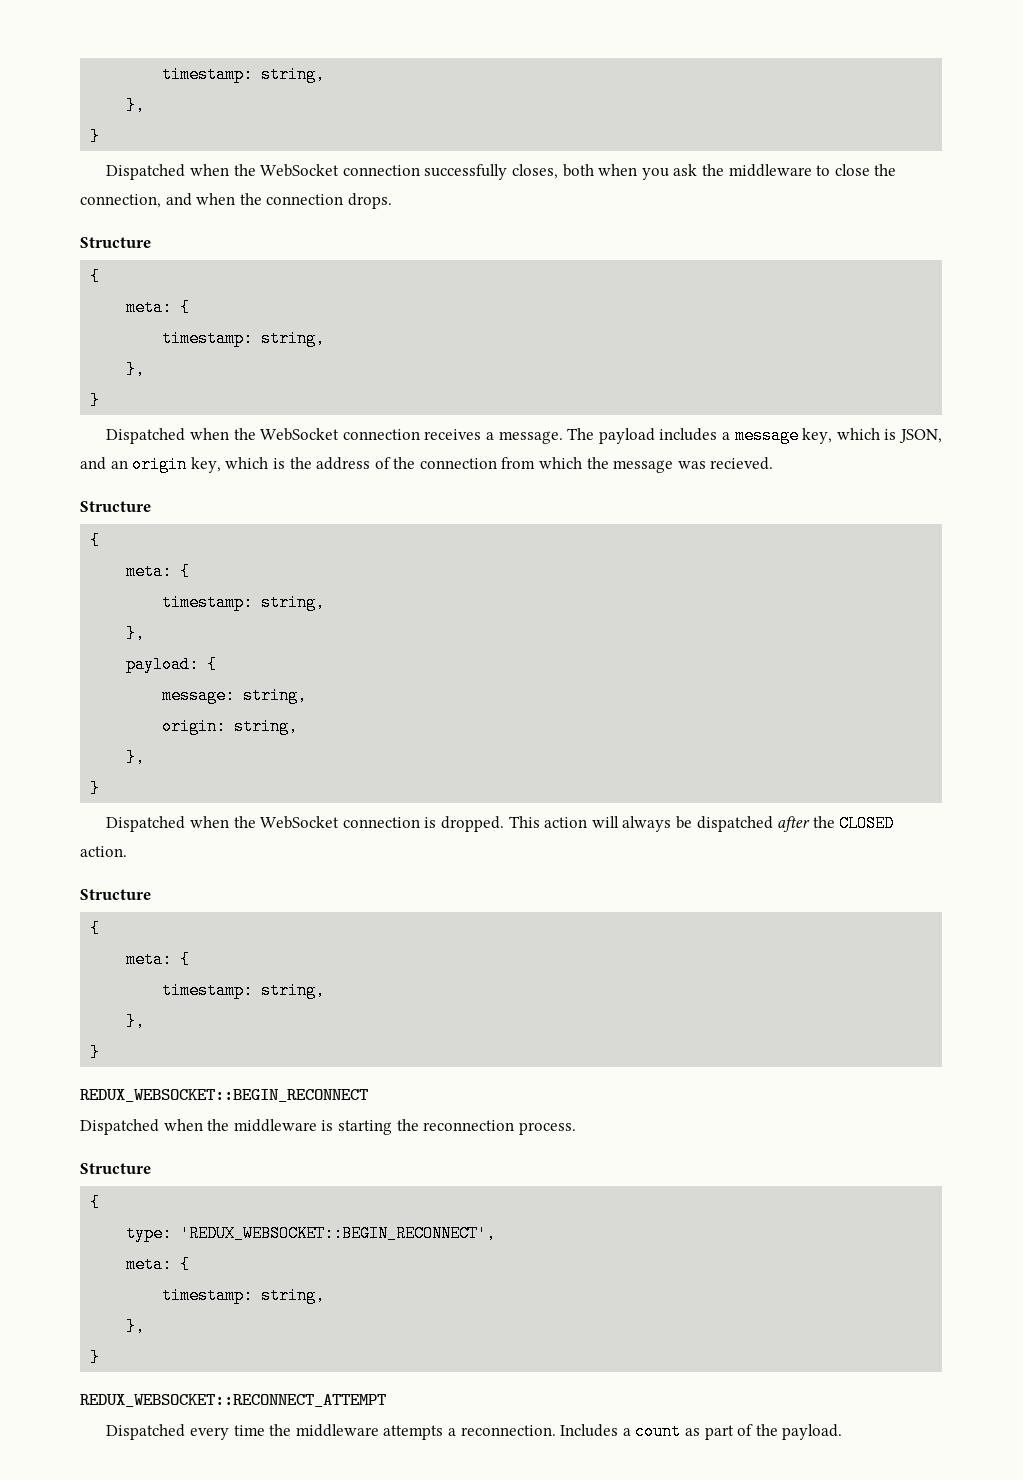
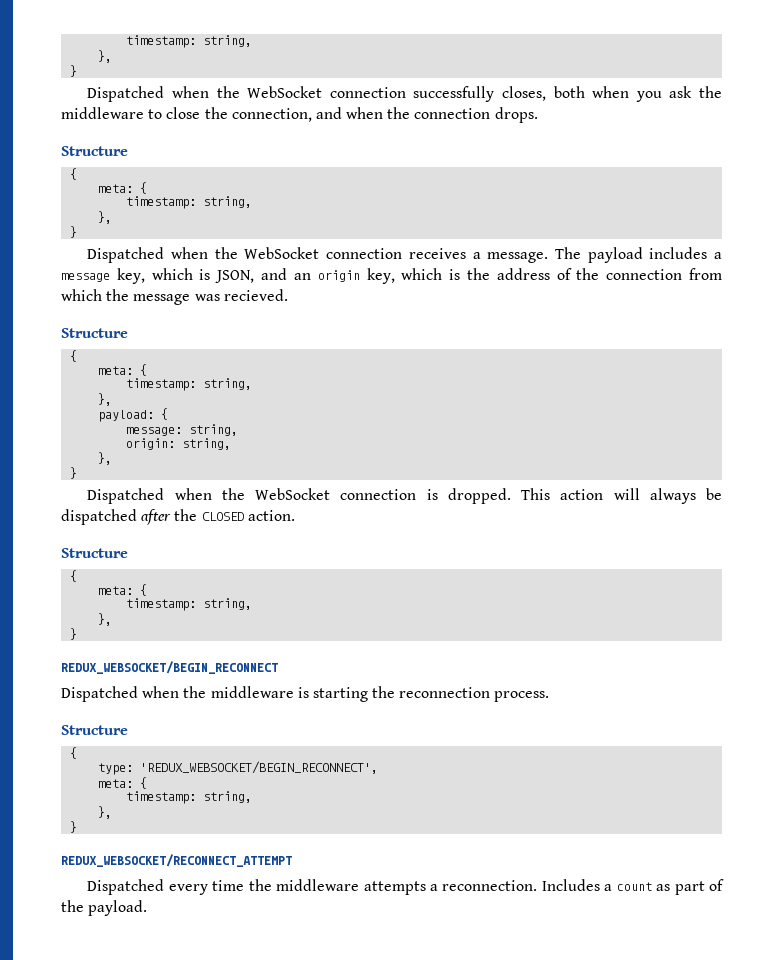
[80,1089,368,1102] REDUX_WEBSOCKET::BEGIN_RECONNECT -> [61,661,278,674] REDUX_WEBSOCKET/BEGIN_RECONNECT
[180,1225,497,1242] [126,1256,191,1273] [162,1287,326,1304] [126,1318,146,1335] [90,1349,101,1366] [80,1394,386,1407] 'REDUX_WEBSOCKET::BEGIN_RECONNECT', // meta: { // timestamp: string, // }, // } // REDUX_WEBSOCKET::RECONNECT_ATTEMPT -> [140,761,379,774] [98,777,148,789] [126,791,253,804] [98,806,113,819] [70,821,78,833] [61,854,292,867] 'REDUX_WEBSOCKET/BEGIN_RECONNECT', // meta: { // timestamp: string, // }, // } // REDUX_WEBSOCKET/RECONNECT_ATTEMPT

